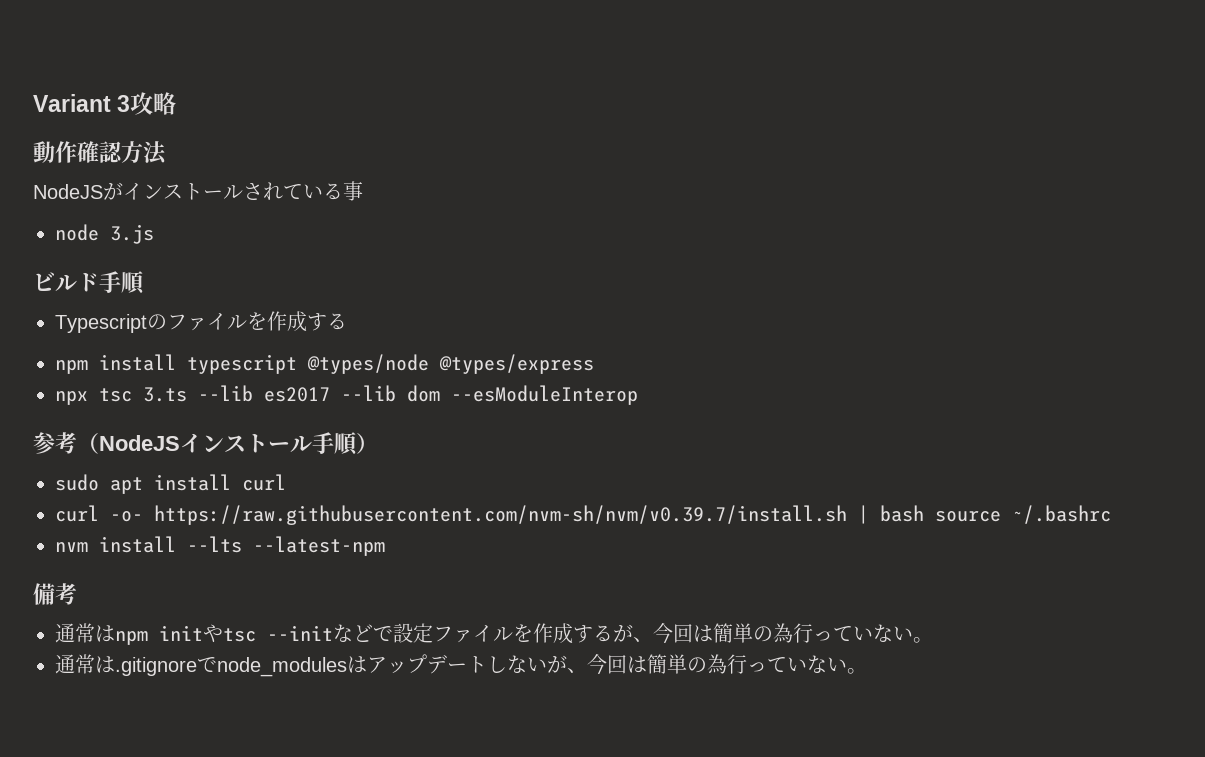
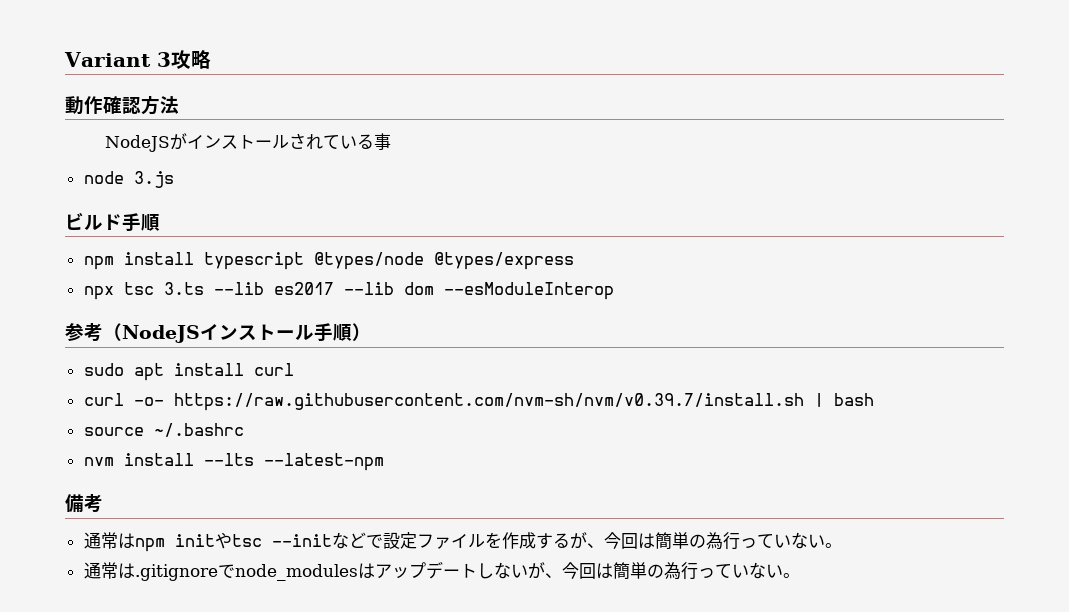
[55,311,347,333] // Typescriptのファイルを作成する -> (160, 222) none
(924, 513) none -> (874, 399) //

